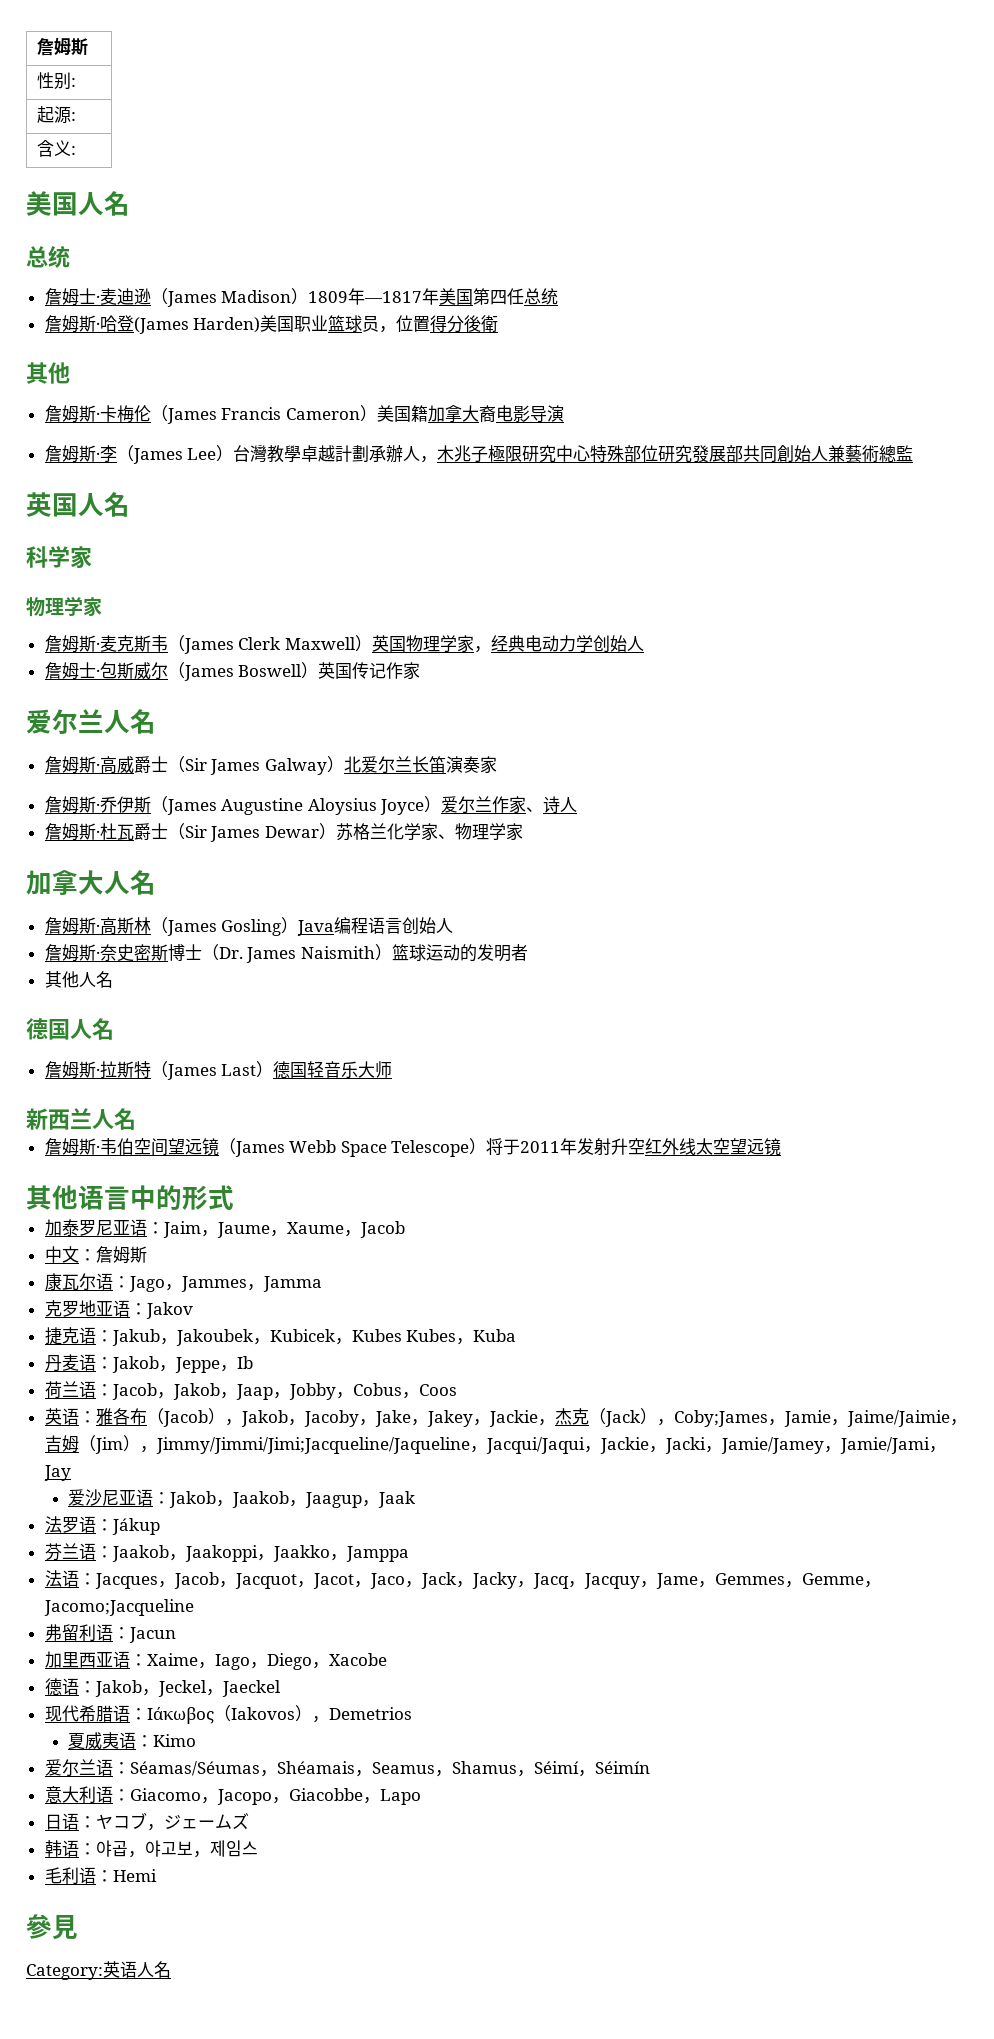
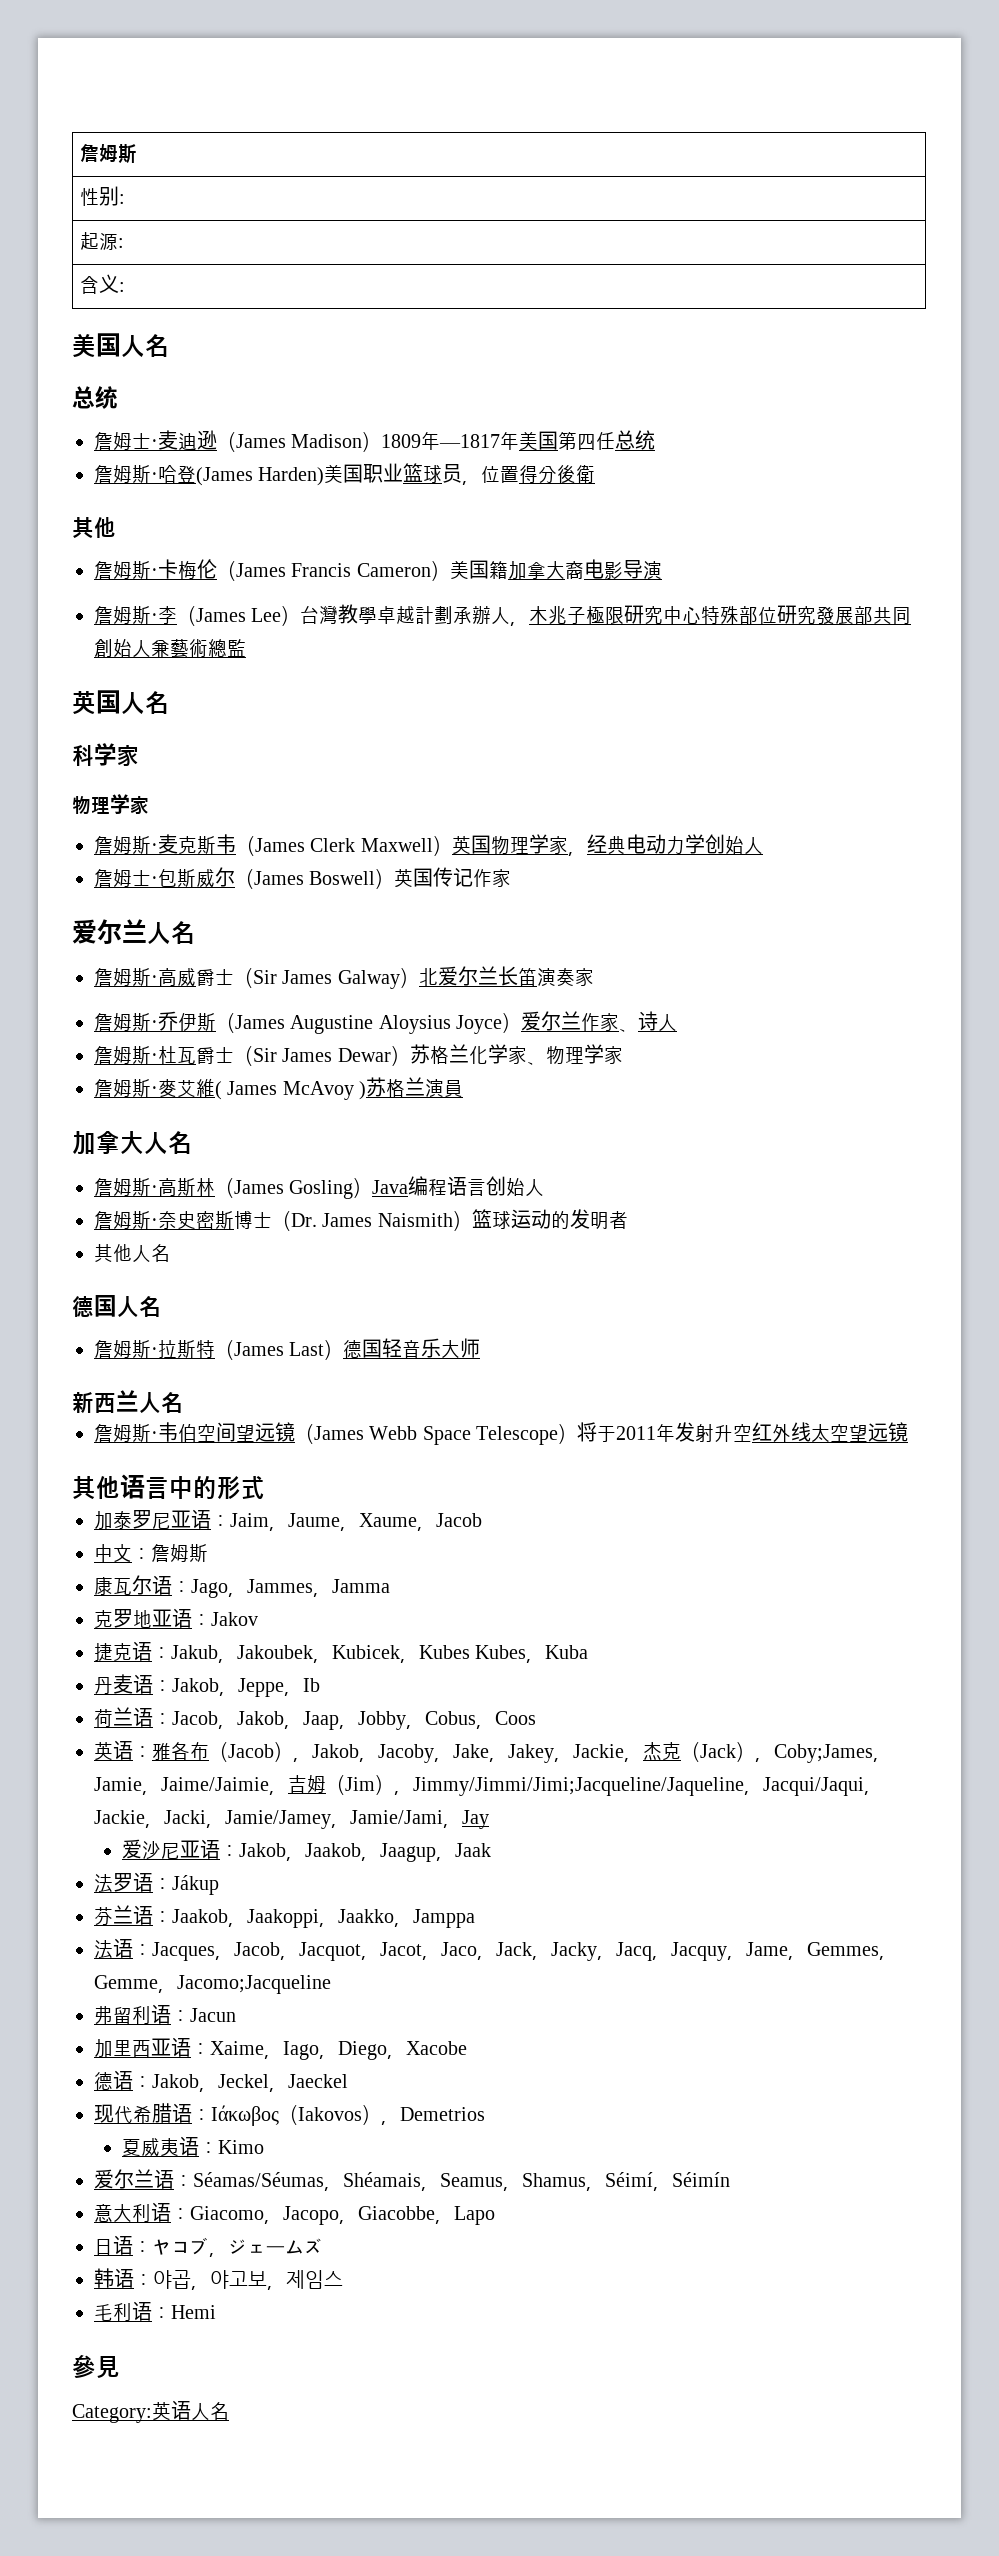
(523, 832) none -> [94,1077,464,1100] // 詹姆斯·麥艾維( James McAvoy )苏格兰演員

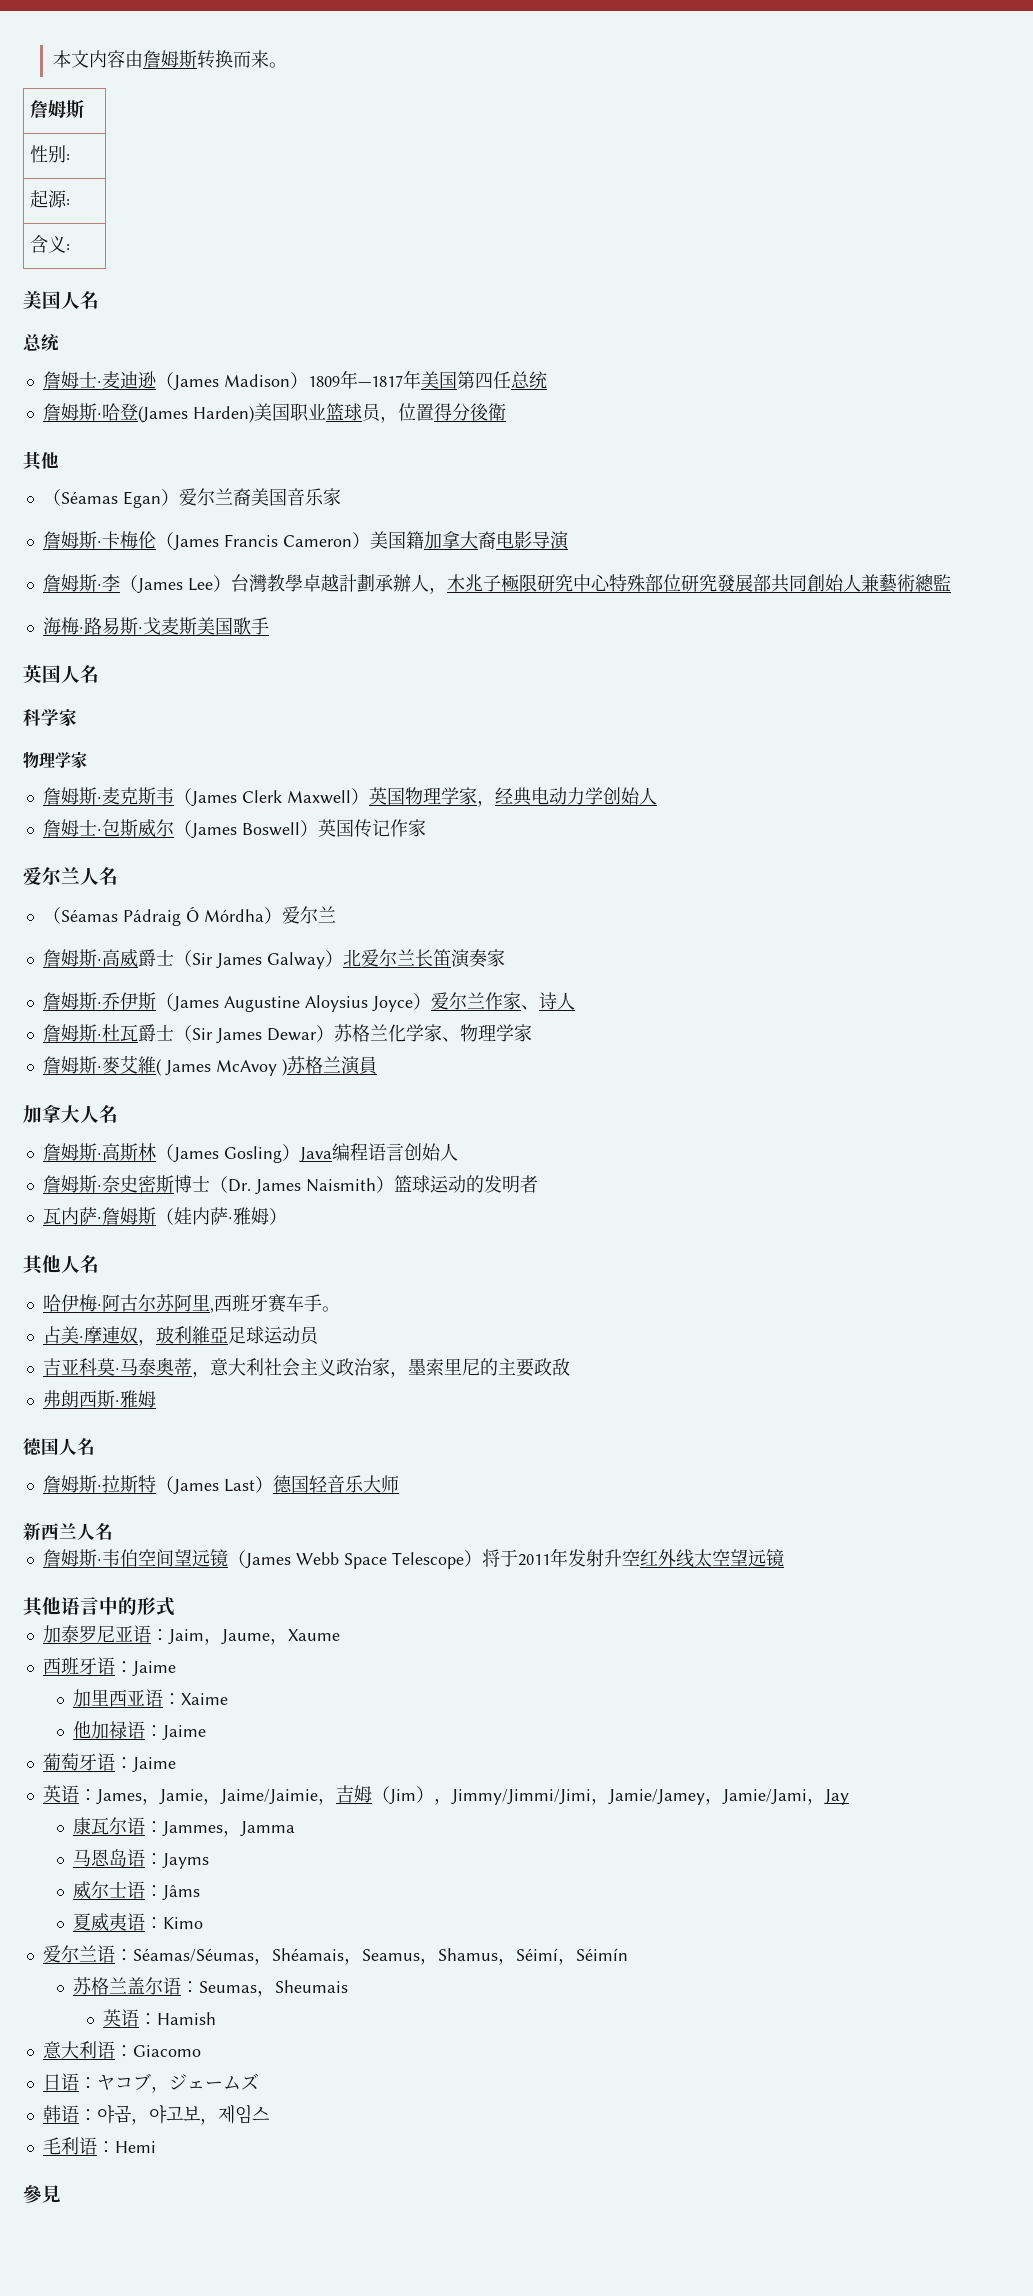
(80, 153) none -> [53,50,288,69] 本文内容由詹姆斯转换而来。 //
(116, 527) none -> [42,488,341,508] // （Séamas Egan）爱尔兰裔美国音乐家
(246, 648) none -> [42,617,269,635] // 海梅·路易斯·戈麦斯美国歌手
(195, 932) none -> [42,906,336,926] // （Séamas Pádraig Ó Mórdha）爱尔兰
[94,1244,170,1262] 其他人名 -> [42,1207,287,1225] [23,1255,99,1275] [42,1294,340,1313] [42,1326,320,1346] [42,1358,570,1378] [42,1390,156,1408] 瓦内萨·詹姆斯（娃内萨·雅姆） // 其他人名 // 哈伊梅·阿古尔苏阿里,西班牙赛车手。 // 占美·摩連奴，玻利維亞足球运动员 // 吉亚科莫·马泰奥蒂，意大利社会主义政治家，墨索里尼的主要政敌 // 弗朗西斯·雅姆
[417,1527,436,1531] [436,1513,482,1527] [94,1544,208,1562] [94,1575,247,1598] [247,1579,313,1593] [313,1593,332,1597] [332,1579,390,1593] [94,1608,258,1628] [94,1641,218,1661] [218,1659,237,1663] [237,1645,313,1659] [313,1659,332,1663] [332,1645,400,1659] [400,1659,419,1663] [419,1645,527,1659] [526,1659,546,1663] [545,1645,589,1659] [94,1674,219,1694] [219,1678,303,1697] [303,1678,320,1692] [94,1707,218,1727] [218,1725,237,1729] [237,1711,284,1725] [284,1711,425,1730] [425,1711,476,1725] [476,1725,495,1729] [495,1711,536,1725] [94,1740,312,1762] [312,1744,359,1758] [359,1744,453,1763] [453,1744,489,1758] [489,1744,573,1763] [573,1744,624,1758] [624,1742,873,1763] ，Jacob // 中文：詹姆斯 // 康瓦尔语：Jago，Jammes，Jamma // 克罗地亚语：Jakov // 捷克语：Jakub，Jakoubek，Kubicek，Kubes Kubes，Kuba // 丹麦语：Jakob，Jeppe，Ib // 荷兰语：Jacob，Jakob，Jaap，Jobby，Cobus，Coos // 英语：雅各布（Jacob），Jakob，Jacoby，Jake，Jakey，Jackie，杰克（Jack），Coby;James -> [42,1657,176,1677] [72,1689,228,1707] [72,1721,206,1741] [42,1753,176,1773] [42,1785,142,1805] // 西班牙语：Jaime // 加里西亚语：Xaime // 他加禄语：Jaime // 葡萄牙语：Jaime // 英语：James
[413,1777,883,1796] [94,1810,145,1824] [145,1824,164,1828] [164,1810,206,1824] Jimmy/Jimmi/Jimi;Jacqueline/Jaqueline，Jacqui/Jaqui，Jackie，Jacki -> [450,1789,591,1805] Jimmy/Jimmi/Jimi
[121,1839,286,1859] [285,1857,305,1861] [304,1843,361,1857] [360,1843,455,1862] [454,1843,491,1857] [94,1872,219,1895] [94,1905,228,1925] [228,1909,338,1928] [338,1909,394,1923] [394,1909,475,1928] [94,1938,234,1961] [234,1942,280,1956] [280,1942,380,1961] [380,1942,422,1956] [422,1956,441,1960] [441,1942,477,1956] [477,1956,496,1960] [496,1942,532,1956] [532,1942,746,1961] [746,1942,788,1956] [788,1956,807,1960] [807,1942,879,1956] [879,1956,898,1960] [94,1975,158,1989] [158,1975,331,1994] [94,2004,236,2024] [94,2037,264,2057] [264,2041,406,2060] [406,2041,467,2055] [94,2070,199,2090] [199,2088,218,2092] [218,2074,269,2088] [269,2088,288,2092] [288,2074,348,2088] [94,2103,400,2126] [400,2107,485,2121] 爱沙尼亚语：Jakob，Jaakob，Jaagup，Jaak // 法罗语：Jákup // 芬兰语：Jaakob，Jaakoppi，Jaakko，Jamppa // 法语：Jacques，Jacob，Jacquot，Jacot，Jaco，Jack，Jacky，Jacq，Jacquy，Jame，Gemmes，Gemme，Jacomo;Jacqueline // 弗留利语：Jacun // 加里西亚语：Xaime，Iago，Diego，Xacobe // 德语：Jakob，Jeckel，Jaeckel // 现代希腊语：Ιάκωβος（Iakovos），Demetrios -> [72,1817,295,1837] [72,1849,209,1869] [72,1881,200,1901] 康瓦尔语：Jammes，Jamma // 马恩岛语：Jayms // 威尔士语：Jâms
(730, 2179) none -> [72,1977,348,1997] [102,2009,216,2027] // 苏格兰盖尔语：Seumas，Sheumais // 英语：Hamish
[264,2206,358,2225] [358,2206,435,2220] [435,2206,495,2225] ，Jacopo，Giacobbe，Lapo -> (201, 2051) none
[72,2400,229,2423] // Category:英语人名 -> (61, 2194) none

